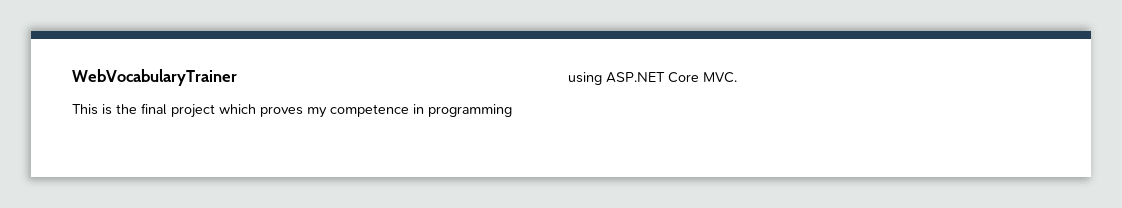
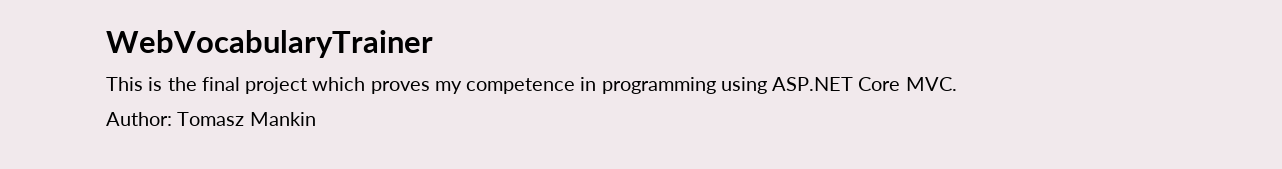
(737, 77) none -> [106,112,316,126] // Author: Tomasz Mankin

